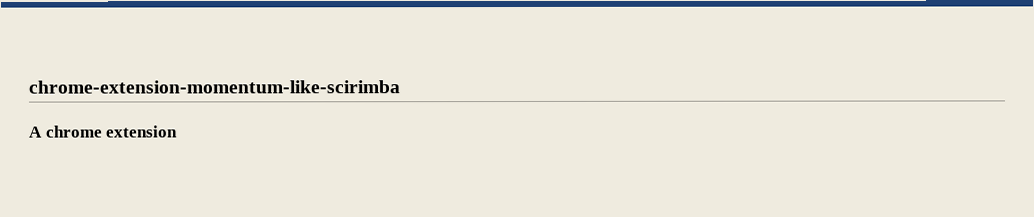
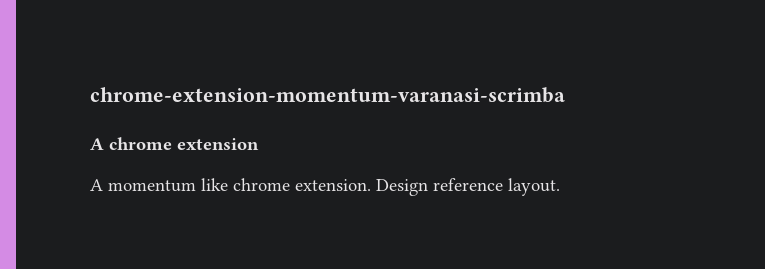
[28,80,400,94] chrome-extension-momentum-like-scirimba -> [90,87,565,103] chrome-extension-momentum-varanasi-scrimba
(179, 131) none -> [90,178,560,196] // A momentum like chrome extension. Design reference layout.

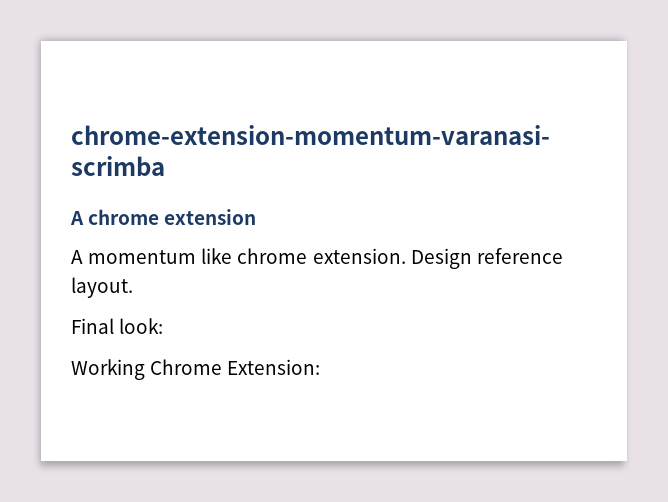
(560, 187) none -> [71,318,164,334] [71,359,321,380] // Final look: // Working Chrome Extension:

